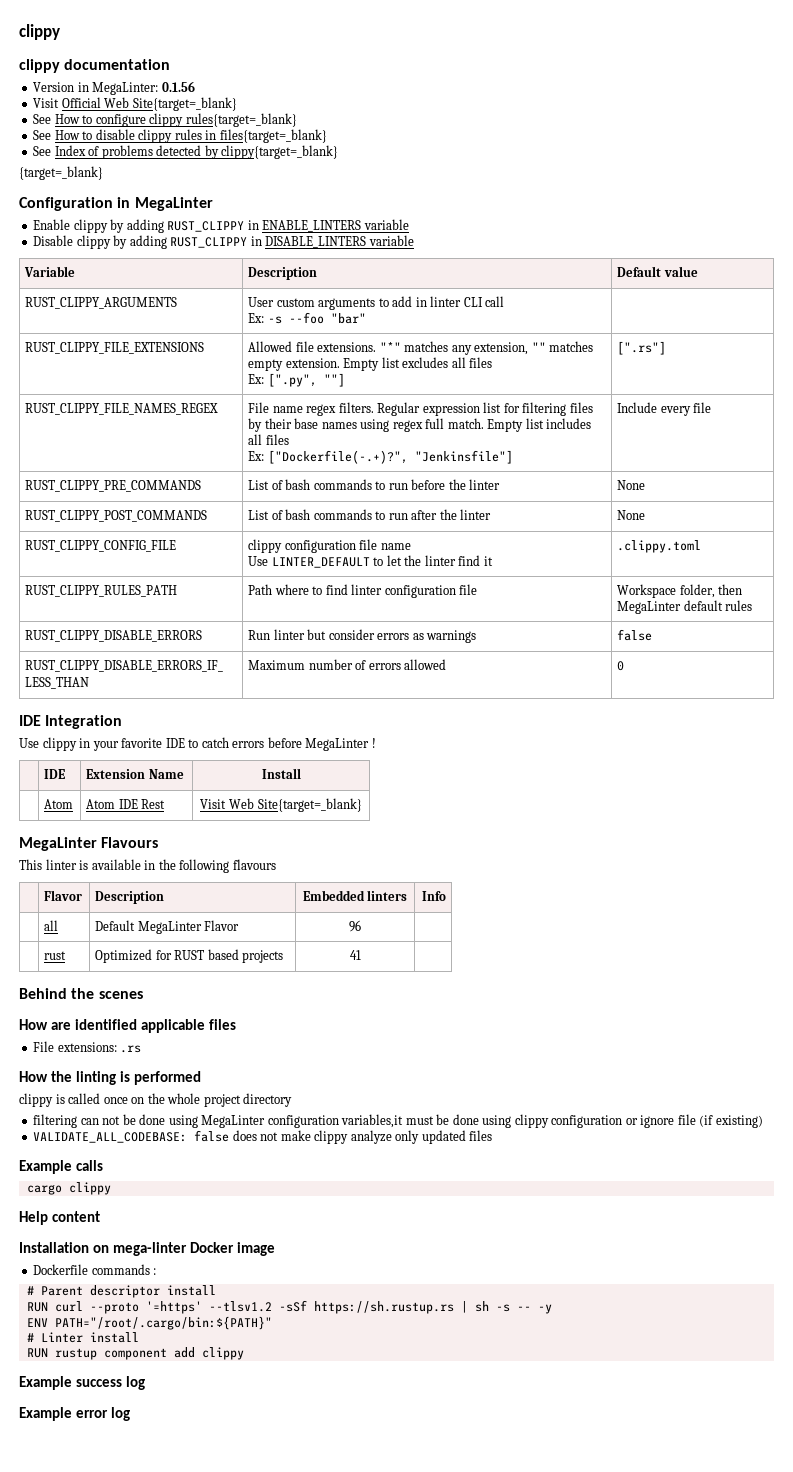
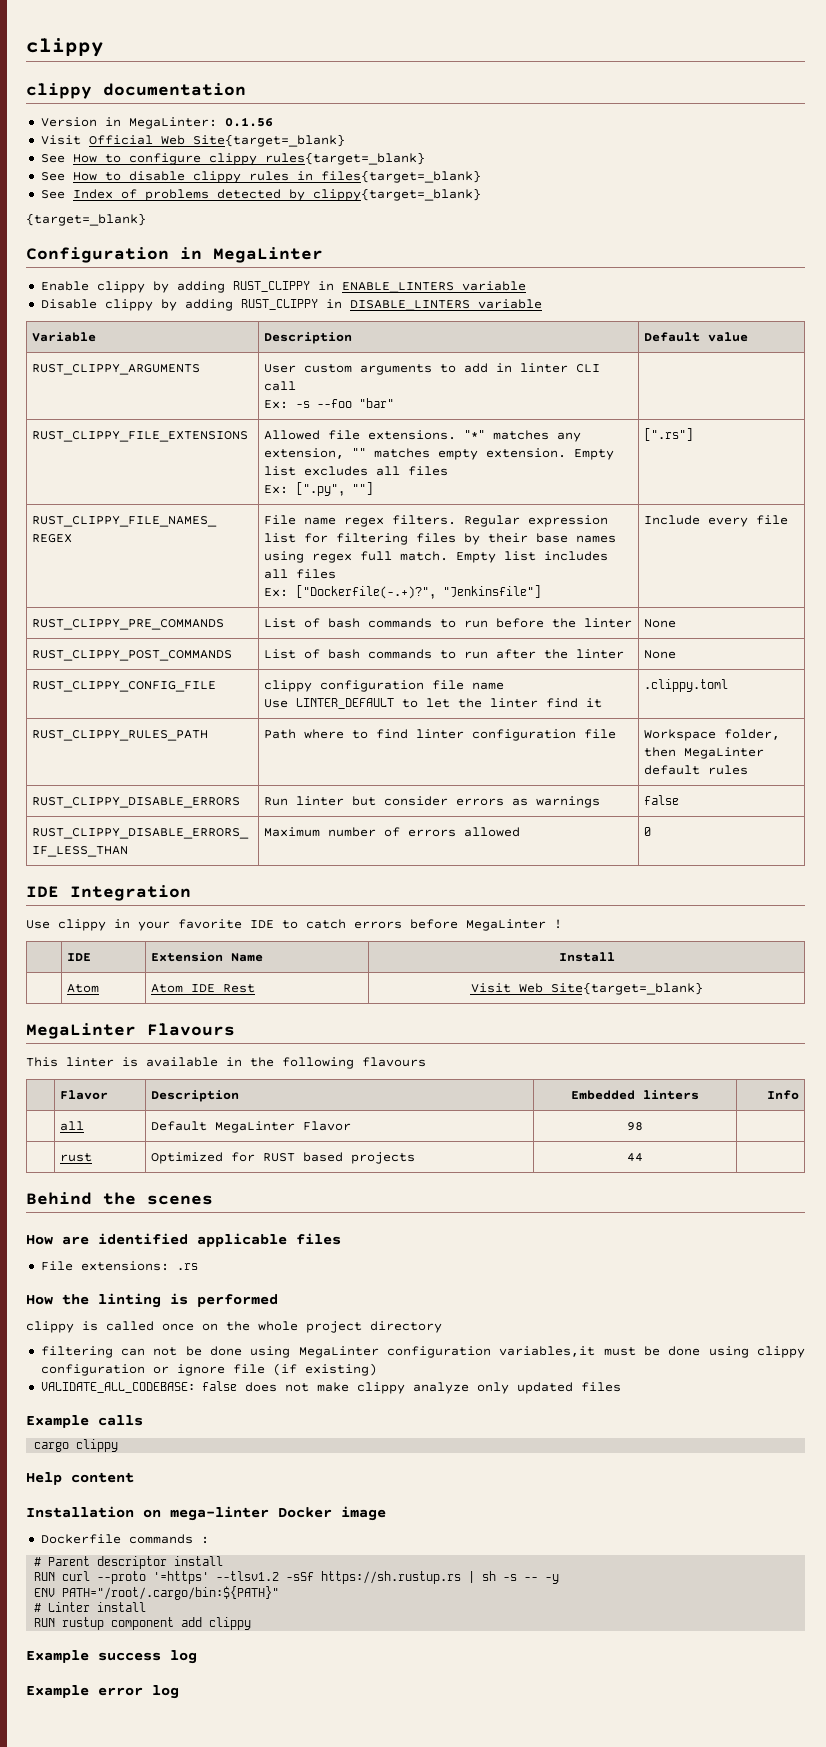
[349,920,361,932] 96 -> [627,1122,643,1131] 98
[349,950,361,960] 41 -> [627,1153,643,1162] 44

